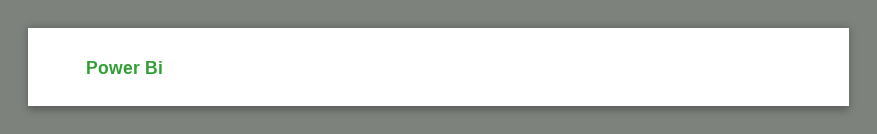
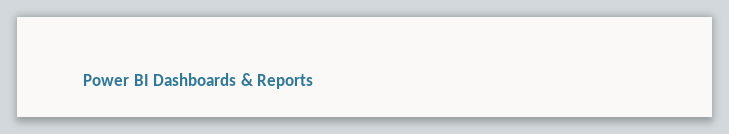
[145,61,163,74] Bi -> [133,73,314,89] BI Dashboards & Reports

